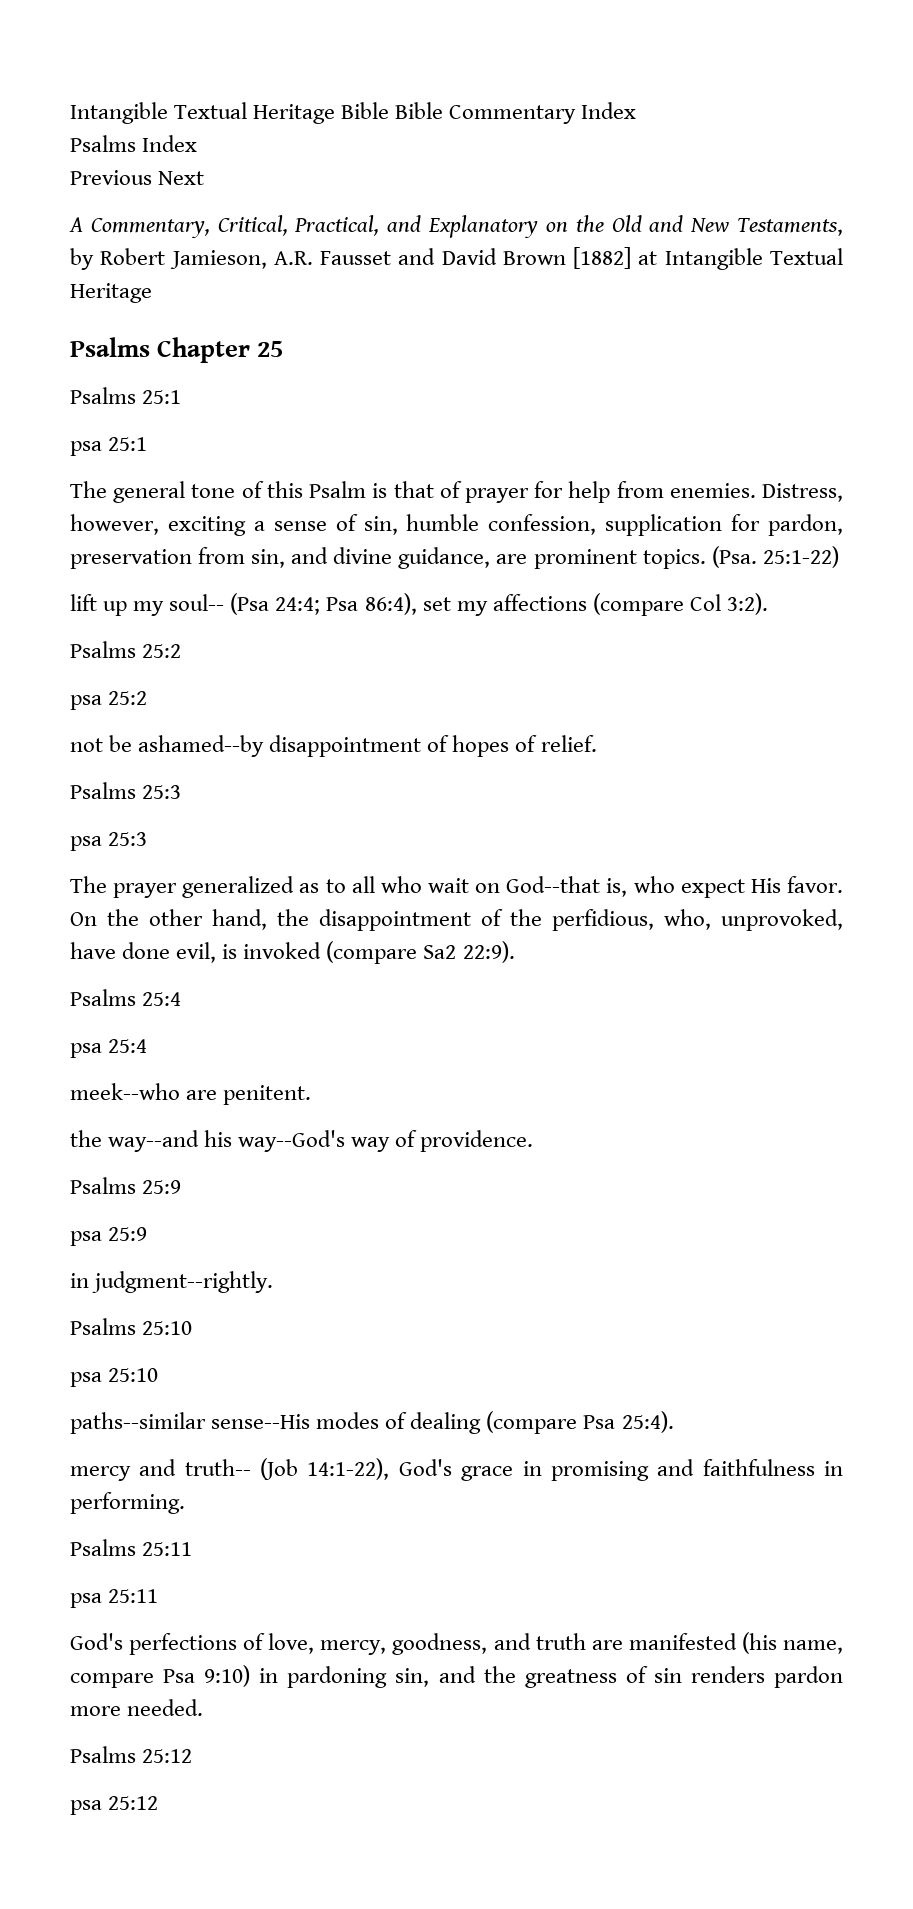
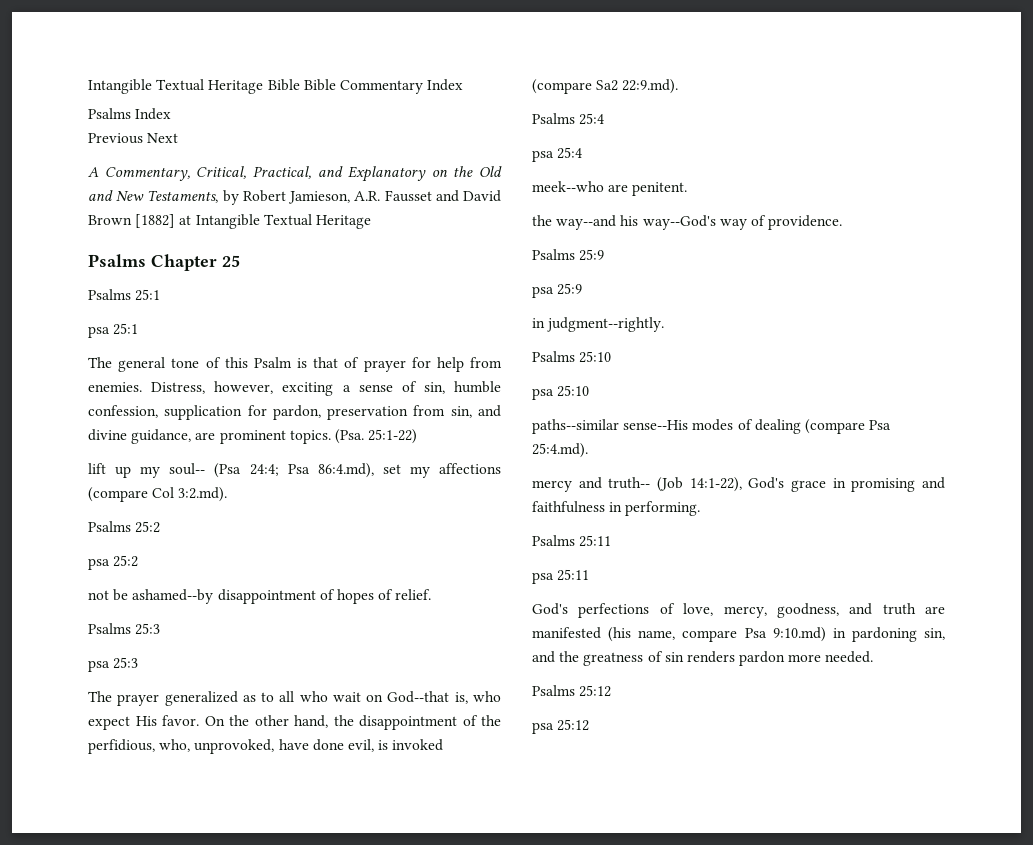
[364,593,417,615] 86:4), -> [317,463,374,478] 86:4.md),
[726,593,768,615] 3:2). -> [178,487,228,502] 3:2.md).
[462,941,515,963] 22:9). -> [622,79,679,94] 22:9.md).
[621,1411,674,1433] 25:4). -> [532,443,588,458] 25:4.md).
[204,1665,251,1687] 9:10) -> [772,627,826,642] 9:10.md)

